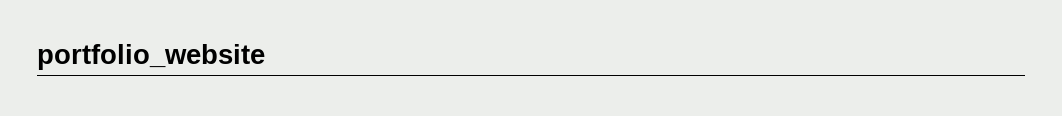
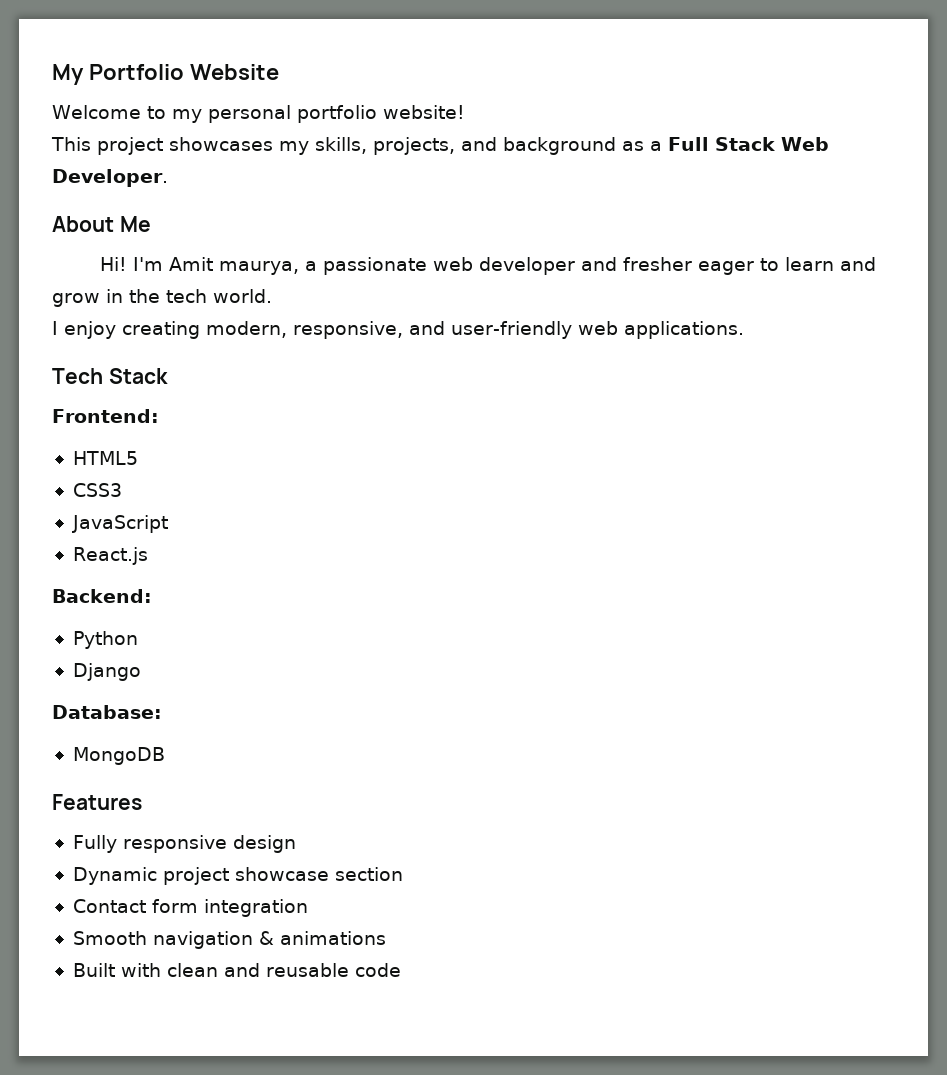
[37,44,265,70] portfolio_website -> [52,64,279,85] [52,105,465,123] [51,137,829,155] [52,169,168,187] [52,216,151,232] [99,257,876,275] [52,289,272,307] [52,321,744,339] [52,368,168,384] [52,409,159,423] [72,451,138,465] [72,483,122,497] [71,515,168,533] [72,547,148,565] [52,589,152,603] [72,631,138,649] [72,663,141,681] [52,705,162,719] [72,747,165,765] [52,794,142,810] [72,835,296,853] [72,867,403,885] [72,899,308,917] [72,931,386,949] [72,963,401,977] My Portfolio Website // Welcome to my personal portfolio website! // This project showcases my skills, projects, and background as a Full Stack Web Developer. // About Me // Hi! I'm Amit maurya, a passionate web developer and fresher eager to learn and grow in the tech world. // I enjoy creating modern, responsive, and user-friendly web applications. // Tech Stack // Frontend: // HTML5 // CSS3 // JavaScript // React.js // Backend: // Python // Django // Database: // MongoDB // Features // Fully responsive design // Dynamic project showcase section // Contact form integration // Smooth navigation & animations // Built with clean and reusable code

